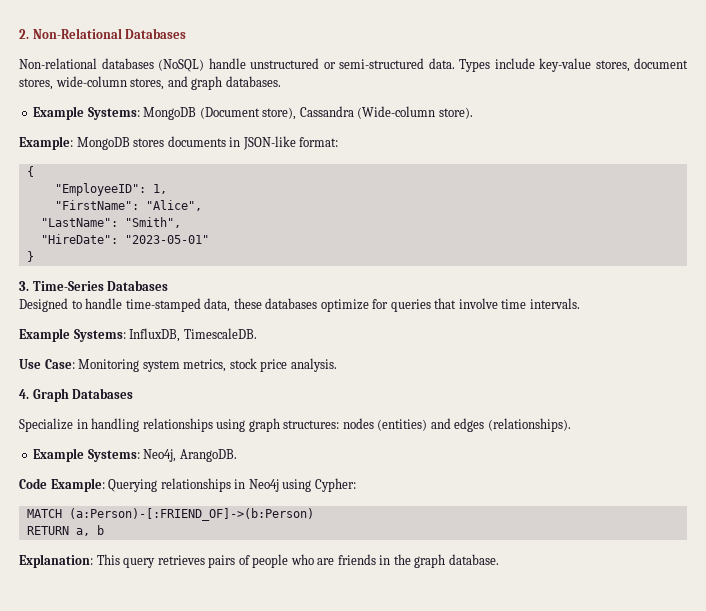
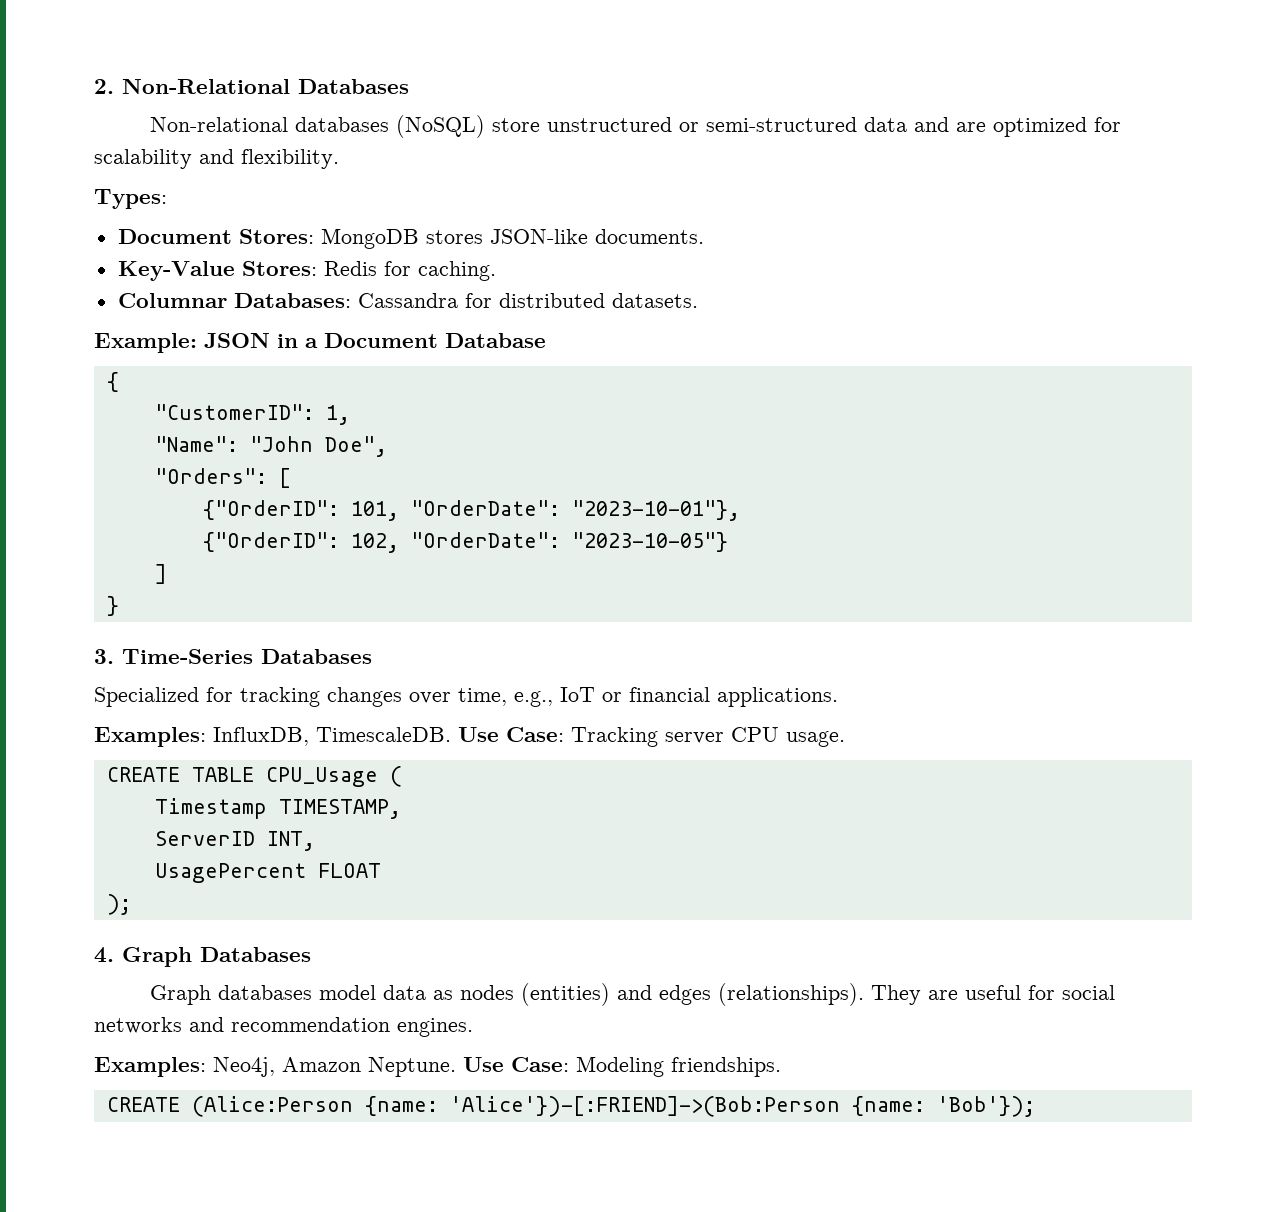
[208,58,246,69] handle -> [491,118,540,132] store
[428,58,688,72] [19,76,281,90] [33,106,473,120] [19,136,339,150] data. Types include key-value stores, document stores, wide-column stores, and graph databases. // Example Systems: MongoDB (Document store), Cassandra (Wide-column store). // Example: MongoDB stores documents in JSON-like format: -> [863,117,1121,137] [94,149,339,169] [94,189,167,209] [117,228,704,249] [117,261,496,281] [117,293,698,308] [94,333,546,353] data and are optimized for scalability and flexibility. // Types: // Document Stores: MongoDB stores JSON-like documents. // Key-Value Stores: Redis for caching. // Columnar Databases: Cassandra for distributed datasets. // Example: JSON in a Document Database
[54,183,146,196] "EmployeeID": -> [154,404,314,420] "CustomerID":
[54,200,202,211] [40,217,181,228] [40,234,209,244] [26,251,34,262] [19,280,169,291] [19,298,580,312] [19,328,126,342] "FirstName": "Alice", // "LastName": "Smith", // "HireDate": "2023-05-01" // } // 3. Time-Series Databases // Designed to handle time-stamped data, these databases optimize for queries that involve time intervals. // Example Systems: -> [154,436,387,457] [154,468,291,488] [202,500,740,521] [202,532,728,553] [154,564,167,584] [106,596,119,616] [94,649,372,664] [94,687,838,707] [94,727,206,747] "Name": "John Doe", // "Orders": [ // {"OrderID": 101, "OrderDate": "2023-10-01"}, // {"OrderID": 102, "OrderDate": "2023-10-05"} // ] // } // 3. Time-Series Databases // Specialized for tracking changes over time, e.g., IoT or financial applications. // Examples:
[19,358,337,372] [19,388,134,402] [19,418,340,432] // Use Case: Monitoring system metrics, stock price analysis. // 4. Graph Databases // Specialize in handling relationships using graph structures: -> [458,727,845,747] [106,766,402,787] [154,798,401,819] [154,831,315,851] [154,863,381,883] [106,894,131,915] [94,947,311,967] [149,985,453,1005] Use Case: Tracking server CPU usage. // CREATE TABLE CPU_Usage ( // Timestamp TIMESTAMP, // ServerID INT, // UsagePercent FLOAT // ); // 4. Graph Databases // Graph databases model data as
[33,448,237,462] [19,478,356,492] [26,508,314,521] [26,525,104,536] [19,554,499,568] // Example Systems: Neo4j, ArangoDB. // Code Example: Querying relationships in Neo4j using Cypher: // MATCH (a:Person)-[:FRIEND_OF]->(b:Person) // RETURN a, b // Explanation: This query retrieves pairs of people who are friends in the graph database. -> [870,985,1115,1005] [94,1017,473,1037] [94,1056,781,1077] [106,1096,1035,1117] They are useful for social networks and recommendation engines. // Examples: Neo4j, Amazon Neptune. Use Case: Modeling friendships. // CREATE (Alice:Person {name: 'Alice'})-[:FRIEND]->(Bob:Person {name: 'Bob'});

